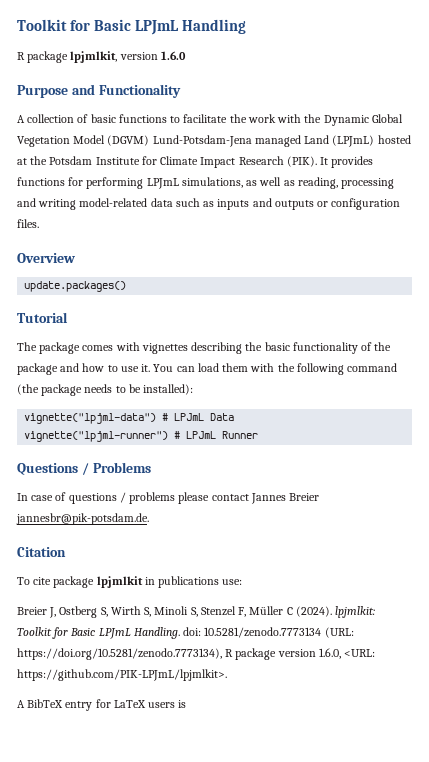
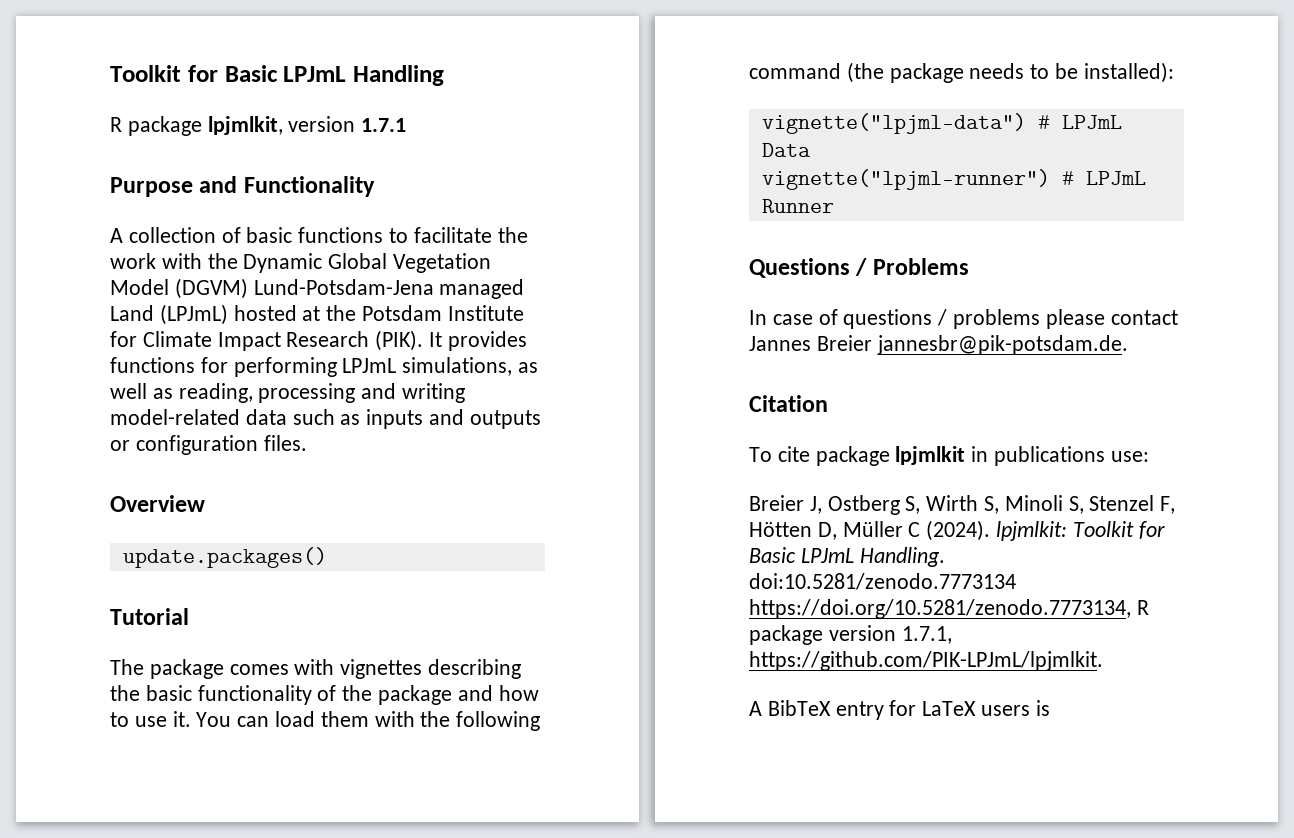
[160,51,186,60] 1.6.0 -> [361,118,407,132] 1.7.1
(247, 612) none -> [749,522,837,540] Hötten D,
[183,627,354,638] [17,648,376,660] [17,669,227,681] doi: 10.5281/zenodo.7773134 (URL: https://doi.org/10.5281/zenodo.7773134), R package version 1.6.0, <URL: https://github.com/PIK-LPJmL/lpjmlkit>. -> [749,573,1016,590] [749,599,1149,619] [749,625,952,645] [749,651,1103,671] doi:10.5281/zenodo.7773134 https://doi.org/10.5281/zenodo.7773134, R package version 1.7.1, https://github.com/PIK-LPJmL/lpjmlkit.

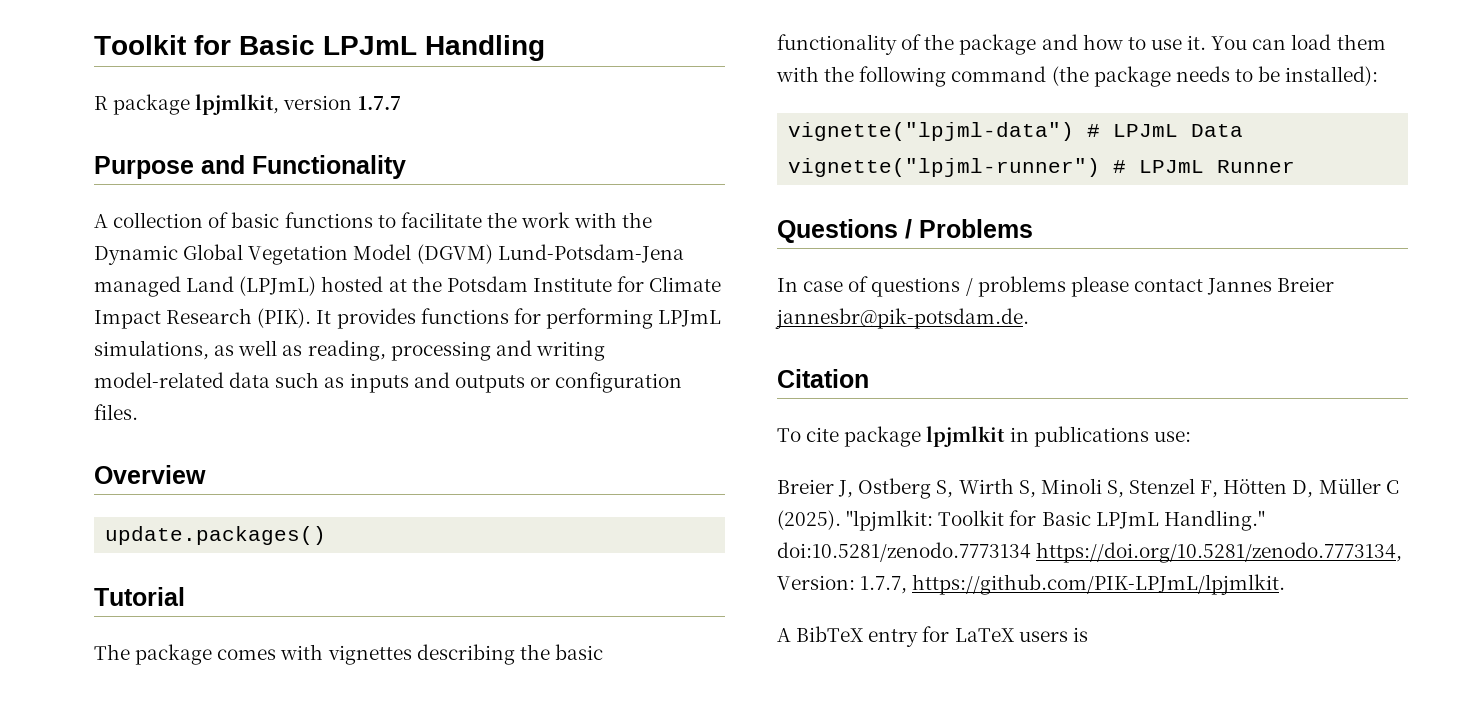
[361,118,407,132] 1.7.1 -> [357,96,401,110] 1.7.7
[926,520,1165,541] [749,547,945,567] (2024). lpjmlkit: Toolkit for Basic LPJmL Handling. -> [777,510,1265,531] (2025). "lpjmlkit: Toolkit for Basic LPJmL Handling."
[1136,600,1149,615] [749,625,952,645] R package version 1.7.1, -> [777,575,908,594] Version: 1.7.7,

